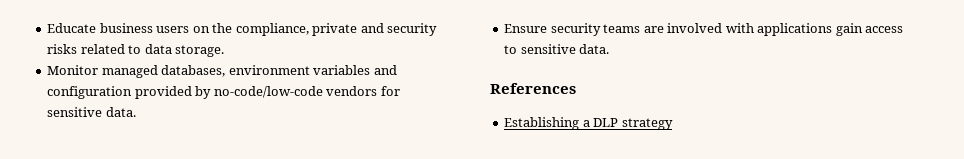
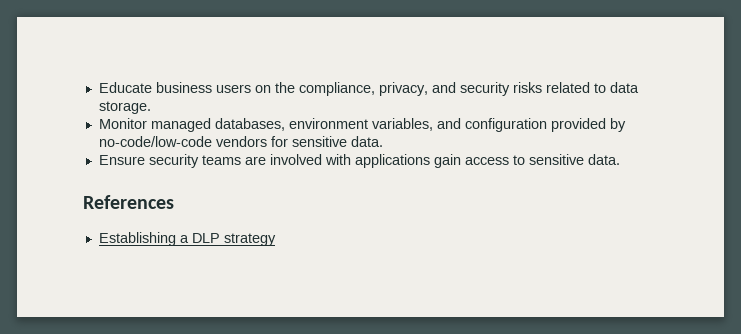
[312,23,358,36] private -> [378,82,428,96] privacy,
[313,65,371,75] variables -> [371,118,433,131] variables,

